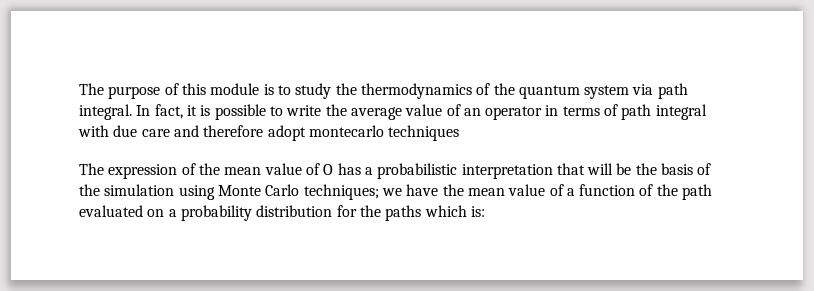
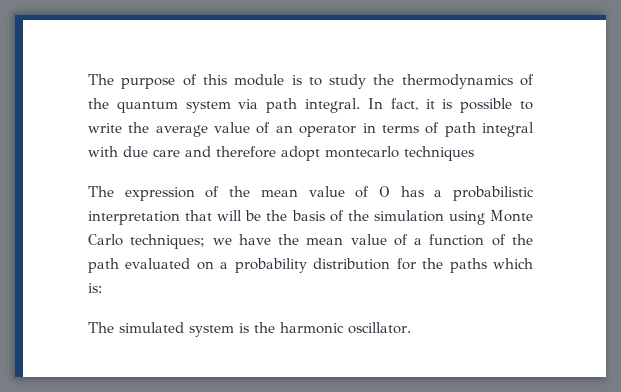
(485, 211) none -> [88,322,411,337] // The simulated system is the harmonic oscillator.

